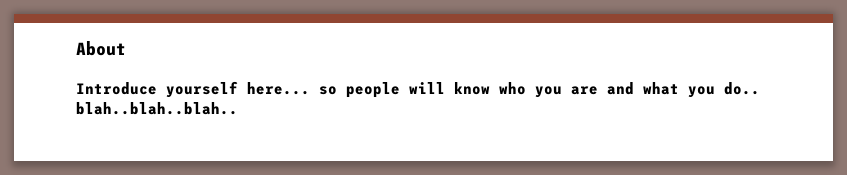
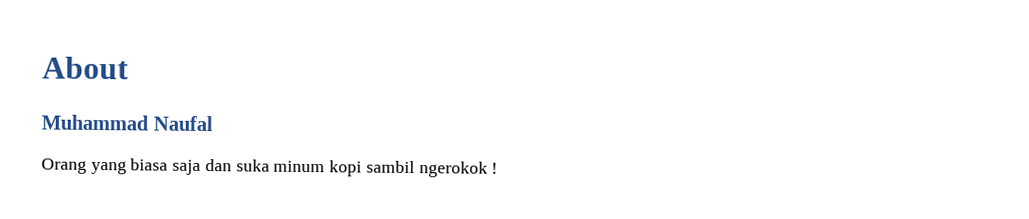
[76,81,760,98] [76,102,238,115] Introduce yourself here... so people will know who you are and what you do.. blah..blah..blah.. -> [41,114,213,132] [41,158,499,178] Muhammad Naufal // Orang yang biasa saja dan suka minum kopi sambil ngerokok !

